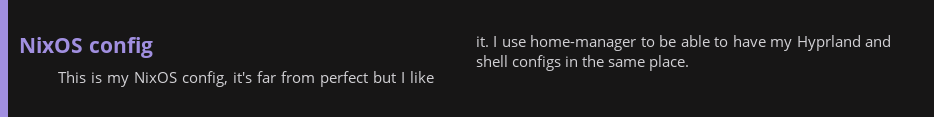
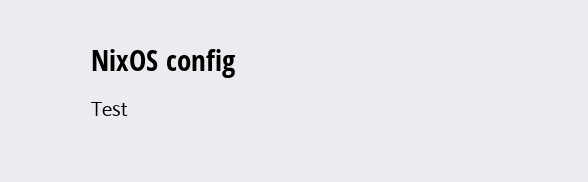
[57,71,435,87] [476,35,891,51] [476,55,690,71] This is my NixOS config, it's far from perfect but I like it. I use home-manager to be able to have my Hyprland and shell configs in the same place. -> [91,102,128,117] Test

